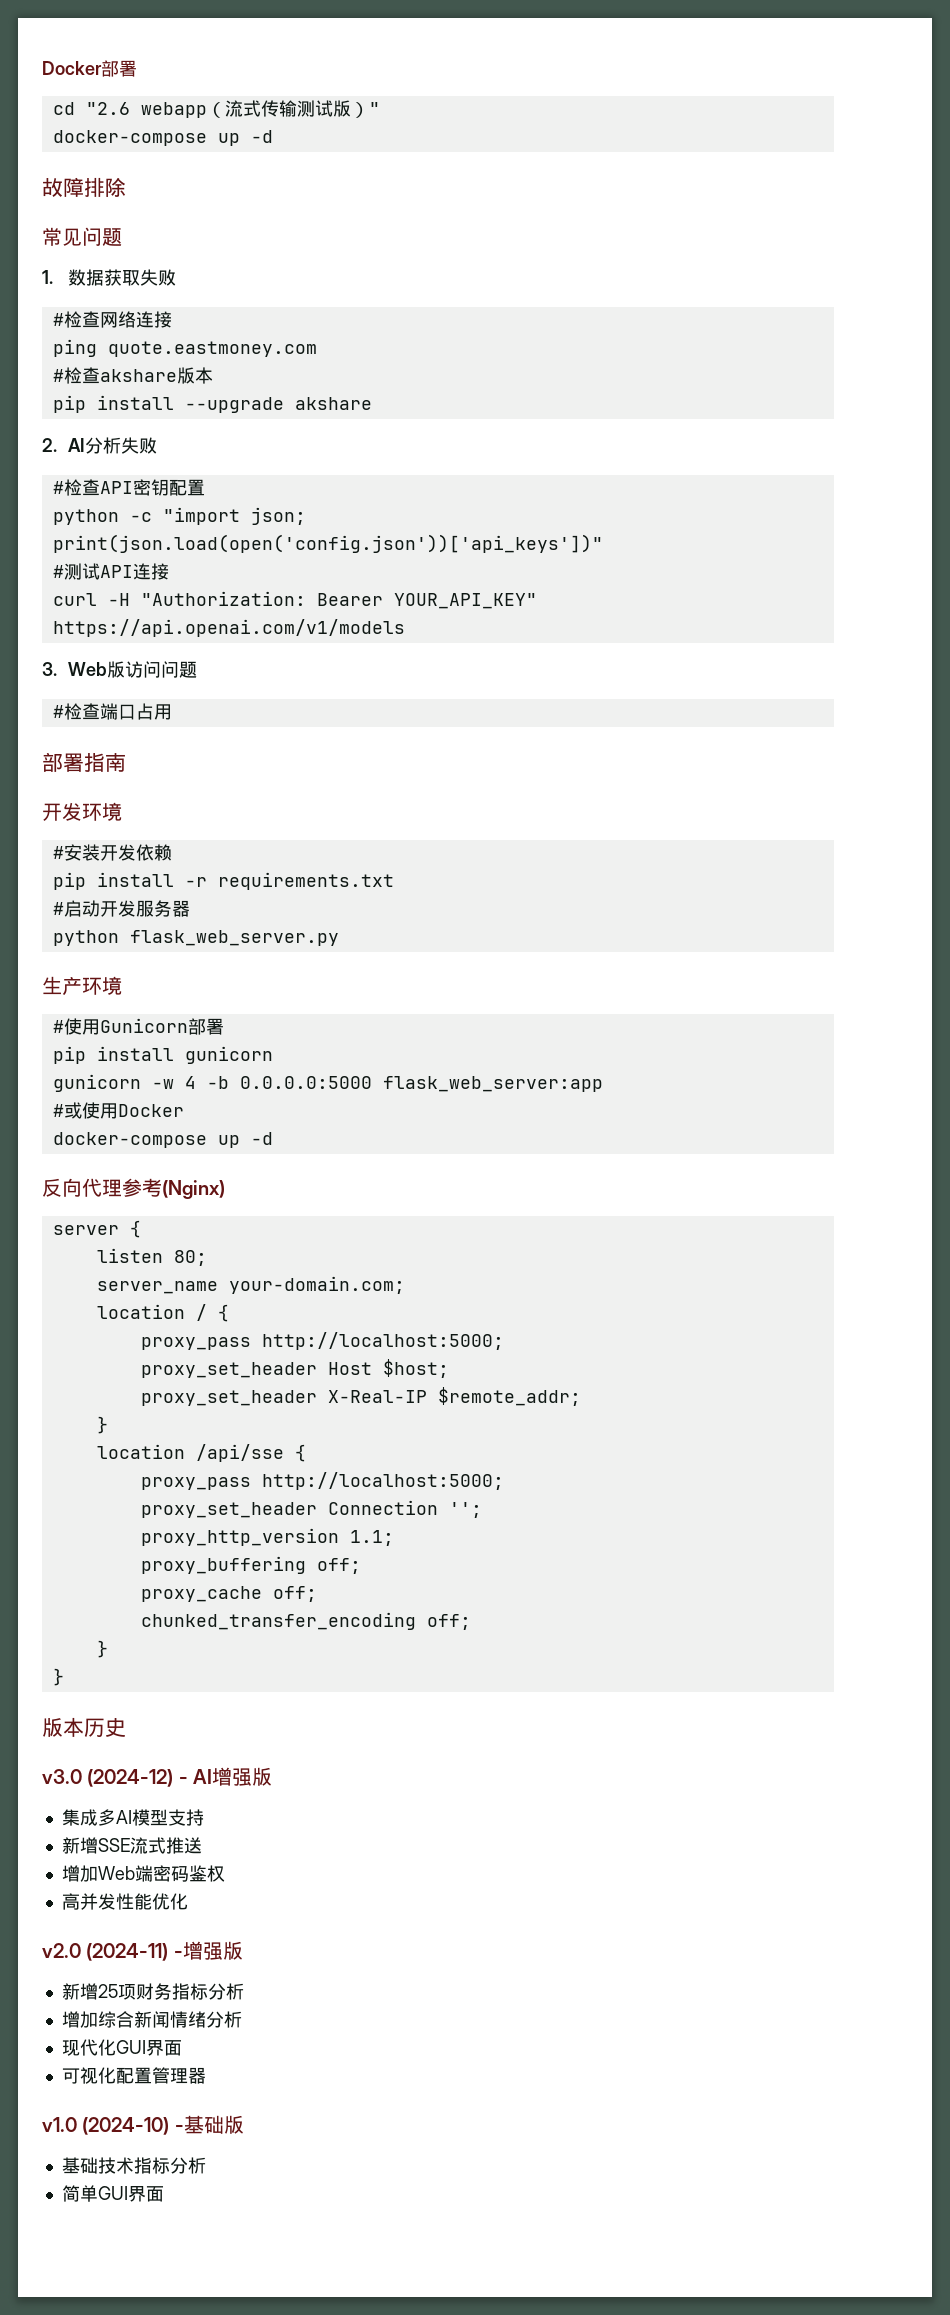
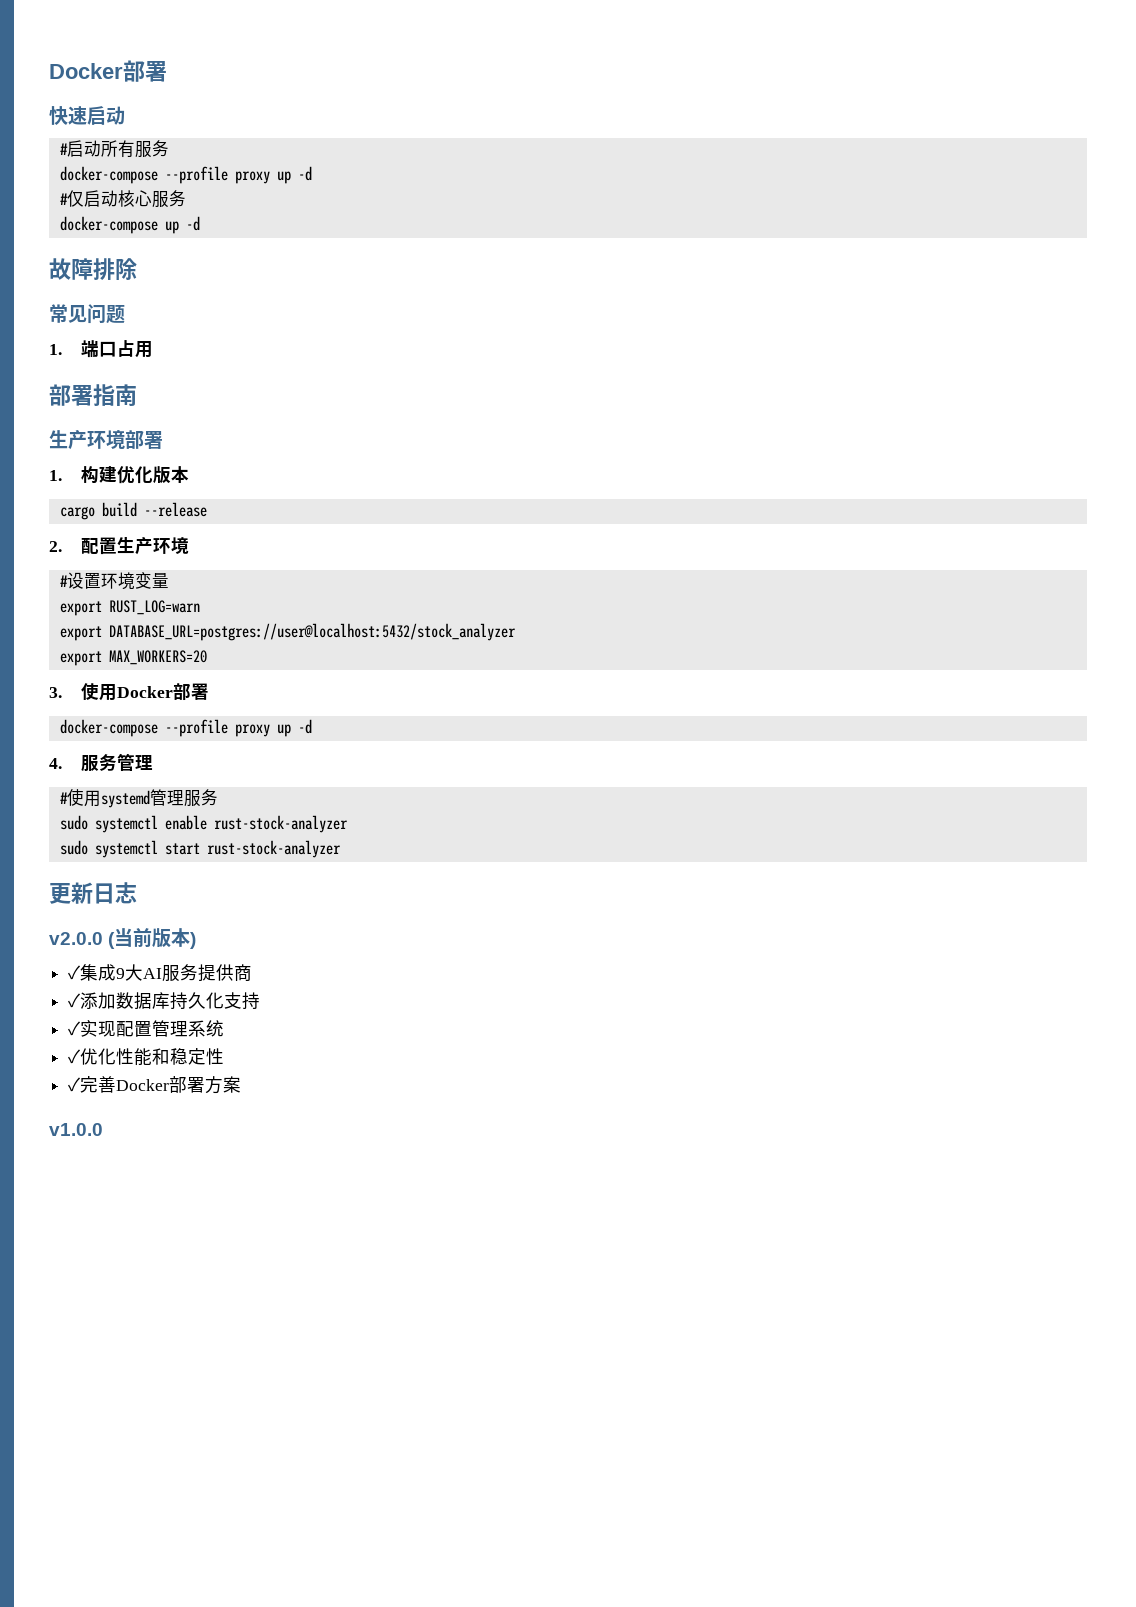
[42,60,137,77] [52,100,380,118] Docker部署 // cd "2.6 webapp（流式传输测试版）" -> [49,60,167,82] [49,106,125,125] [59,140,169,158] [59,166,312,184] [59,190,186,208] Docker部署 // 快速启动 // #启动所有服务 // docker-compose --profile proxy up -d // #仅启动核心服务
[67,269,176,286] [52,311,172,328] [52,339,317,357] [52,367,213,384] [52,395,372,413] [42,437,157,454] [52,479,205,496] [52,507,306,525] [52,534,603,553] [52,563,169,580] [52,591,537,609] [52,619,405,637] [42,661,197,678] [52,703,100,720] 数据获取失败 // #检查网络连接 // ping quote.eastmoney.com // #检查akshare版本 // pip install --upgrade akshare // 2. AI分析失败 // #检查API密钥配置 // python -c "import json; print(json.load(open('config.json'))['api_keys'])" // #测试API连接 // curl -H "Authorization: Bearer YOUR_API_KEY" https://api.openai.com/v1/models // 3. Web版访问问题 // #检查 -> (62, 349) none
[42,802,122,821] [52,844,172,861] [52,872,394,890] [52,900,190,917] [52,930,339,946] [42,976,122,995] [52,1018,224,1035] [52,1046,273,1064] [52,1074,603,1092] [52,1102,184,1119] [52,1132,273,1148] [42,1178,225,1199] [52,1220,141,1238] [96,1248,207,1266] [96,1276,405,1294] [96,1304,229,1322] [140,1332,504,1350] [140,1359,449,1378] [140,1387,581,1406] [96,1416,108,1434] [96,1444,306,1462] [140,1472,504,1490] [140,1500,482,1518] [140,1528,394,1546] [140,1556,361,1574] [140,1586,317,1602] [140,1612,471,1630] [96,1640,108,1658] [52,1668,64,1686] [42,1717,126,1737] [42,1767,272,1787] [61,1809,204,1826] [61,1837,202,1854] [61,1865,225,1882] [61,1893,188,1910] [42,1941,243,1961] [61,1983,244,2000] [61,2011,242,2028] [61,2039,182,2056] [61,2067,206,2084] [42,2115,244,2135] [61,2157,206,2174] [61,2185,164,2202] 开发环境 // #安装开发依赖 // pip install -r requirements.txt // #启动开发服务器 // python flask_web_server.py // 生产环境 // #使用Gunicorn部署 // pip install gunicorn // gunicorn -w 4 -b 0.0.0.0:5000 flask_web_server:app // #或使用Docker // docker-compose up -d // 反向代理参考(Nginx) // server { // listen 80; // server_name your-domain.com; // location / { // proxy_pass http://localhost:5000; // proxy_set_header Host $host; // proxy_set_header X-Real-IP $remote_addr; // } // location /api/sse { // proxy_pass http://localhost:5000; // proxy_set_header Connection ''; // proxy_http_version 1.1; // proxy_buffering off; // proxy_cache off; // chunked_transfer_encoding off; // } // } // 版本历史 // v3.0 (2024-12) - AI增强版 // 集成多AI模型支持 // 新增SSE流式推送 // 增加Web端密码鉴权 // 高并发性能优化 // v2.0 (2024-11) -增强版 // 新增25项财务指标分析 // 增加综合新闻情绪分析 // 现代化GUI界面 // 可视化配置管理器 // v1.0 (2024-10) -基础版 // 基础技术指标分析 // 简单GUI界面 -> [49,430,163,450] [49,466,190,484] [59,502,207,520] [49,537,190,555] [59,572,169,590] [59,600,200,616] [59,623,516,641] [59,650,207,666] [49,683,210,701] [59,719,312,737] [49,753,154,772] [59,789,218,808] [59,815,348,833] [59,840,341,858] [49,882,137,904] [49,928,197,949] [68,964,253,982] [68,992,261,1010] [68,1020,225,1037] [68,1048,225,1066] [68,1076,242,1094] [49,1123,103,1136] 生产环境部署 // 1.构建优化版本 // cargo build --release // 2.配置生产环境 // #设置环境变量 // export RUST_LOG=warn // export DATABASE_URL=postgres://user@localhost:5432/stock_analyzer // export MAX_WORKERS=20 // 3.使用Docker部署 // docker-compose --profile proxy up -d // 4.服务管理 // #使用systemd管理服务 // sudo systemctl enable rust-stock-analyzer // sudo systemctl start rust-stock-analyzer // 更新日志 // v2.0.0 (当前版本) // ✓集成9大AI服务提供商 // ✓添加数据库持久化支持 // ✓实现配置管理系统 // ✓优化性能和稳定性 // ✓完善Docker部署方案 // v1.0.0

